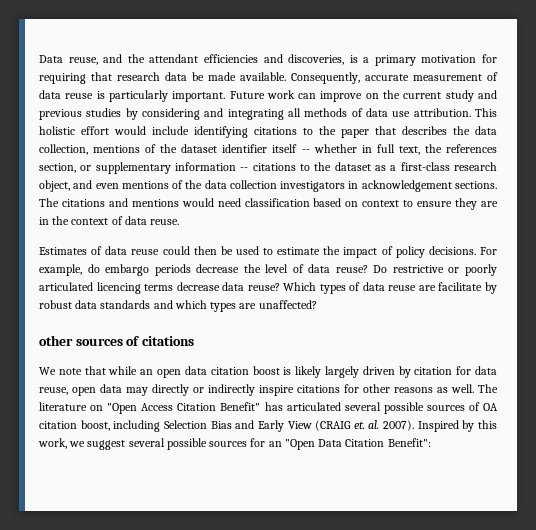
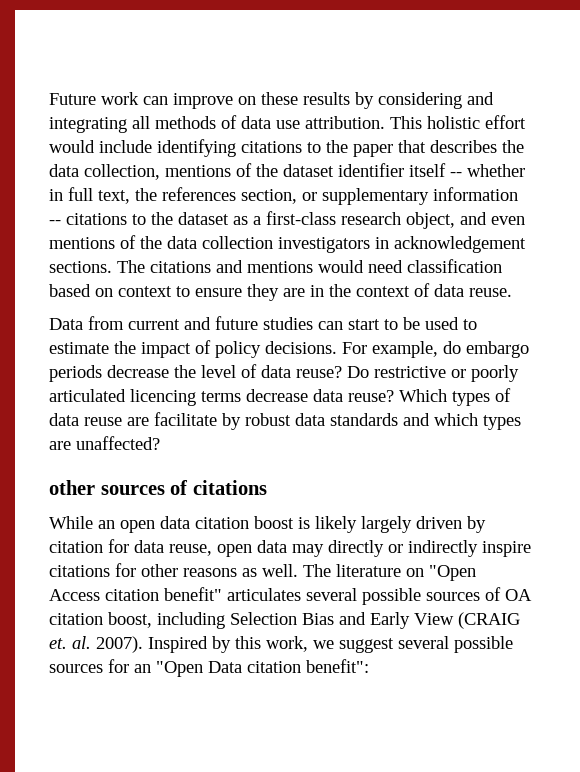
[39,54,497,66] [39,72,498,84] [39,90,226,102] Data reuse, and the attendant efficiencies and discoveries, is a primary motivation for requiring that research data be made available. Consequently, accurate measurement of data reuse is particularly important. -> (49, 99) none
[383,90,498,102] [39,108,122,120] the current study and previous studies -> [261,92,350,105] these results
[39,246,217,255] Estimates of data reuse could then -> [49,316,398,330] Data from current and future studies can start to
[39,366,138,375] We note that while -> [49,516,93,529] While
[177,402,341,411] Citation Benefit" has articulated -> [105,587,301,601] citation benefit" articulates
[345,438,431,447] Citation Benefit": -> [247,659,369,673] citation benefit":

